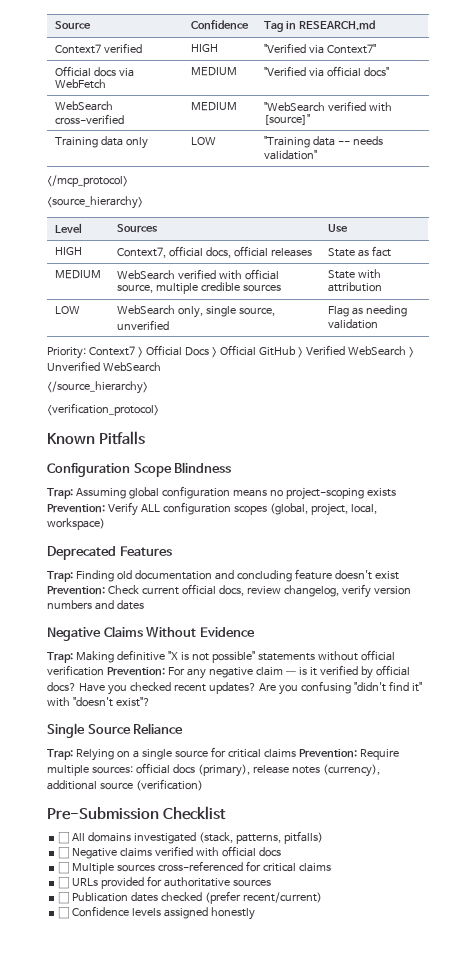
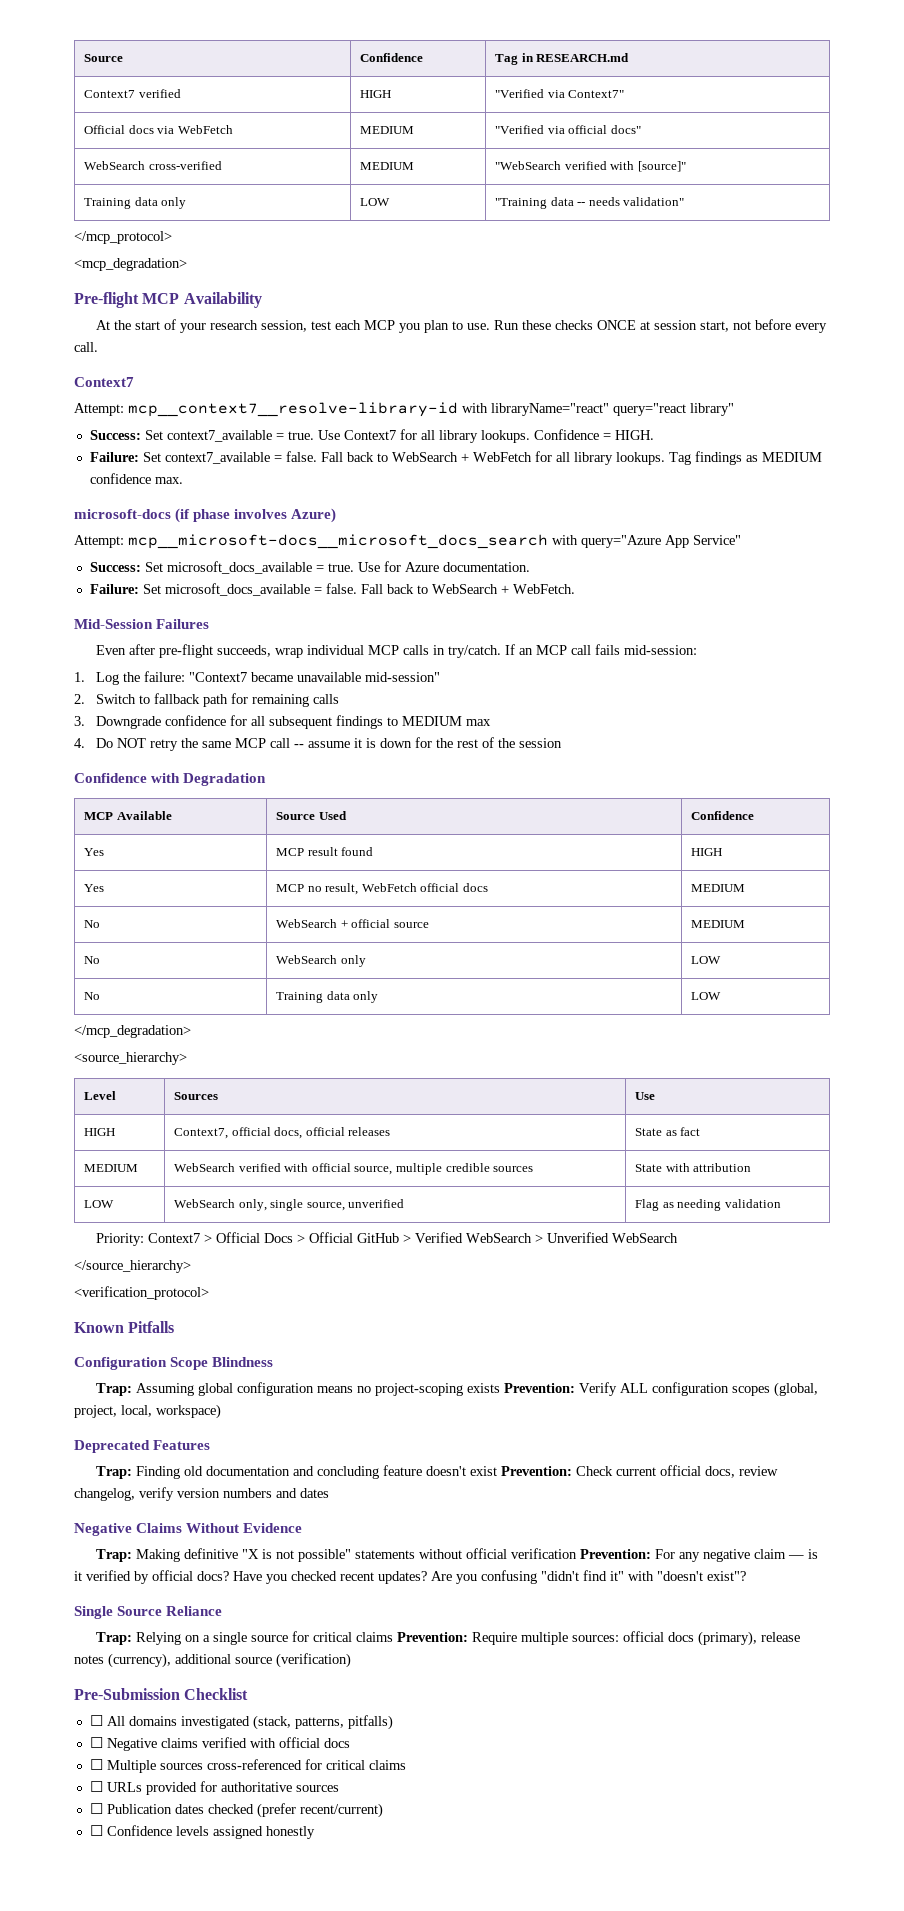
(128, 181) none -> [74,258,187,271] [74,292,262,308] [96,319,828,333] [74,342,98,352] [74,377,134,387] [74,402,734,417] [89,429,654,443] [89,451,822,465] [89,473,183,484] [74,508,337,523] [74,534,741,549] [89,561,530,574] [89,583,575,596] [74,619,210,629] [96,644,698,658] [74,671,441,685] [74,693,340,707] [74,715,492,729] [74,737,563,751] [74,773,267,786] [84,811,172,820] [276,811,347,820] [691,811,755,820] [84,848,105,856] [276,847,374,856] [691,848,723,856] [84,884,105,892] [276,883,488,895] [691,884,746,892] [84,920,101,928] [276,919,429,928] [691,920,746,928] [84,956,101,964] [276,955,366,967] [691,956,722,964] [84,992,101,1000] [276,991,379,1003] [691,992,722,1000] [74,1025,191,1038] // <mcp_degradation> // Pre-flight MCP Availability // At the start of your research session, test each MCP you plan to use. Run these checks ONCE at session start, not before every call. // Context7 // Attempt: mcp__context7__resolve-library-id with libraryName="react" query="react library" // Success: Set context7_available = true. Use Context7 for all library lookups. Confidence = HIGH. // Failure: Set context7_available = false. Fall back to WebSearch + WebFetch for all library lookups. Tag findings as MEDIUM confidence max. // microsoft-docs (if phase involves Azure) // Attempt: mcp__microsoft-docs__microsoft_docs_search with query="Azure App Service" // Success: Set microsoft_docs_available = true. Use for Azure documentation. // Failure: Set microsoft_docs_available = false. Fall back to WebSearch + WebFetch. // Mid-Session Failures // Even after pre-flight succeeds, wrap individual MCP calls in try/catch. If an MCP call fails mid-session: // 1. Log the failure: "Context7 became unavailable mid-session" // 2. Switch to fallback path for remaining calls // 3. Downgrade confidence for all subsequent findings to MEDIUM max // 4. Do NOT retry the same MCP call -- assume it is down for the rest of the session // Confidence with Degradation // MCP Available | Source Used | Confidence // Yes | MCP result found | HIGH // Yes | MCP no result, WebFetch official docs | MEDIUM // No | WebSearch + official source | MEDIUM // No | WebSearch only | LOW // No | Training data only | LOW // </mcp_degradation>

